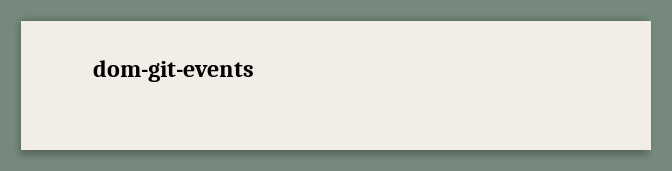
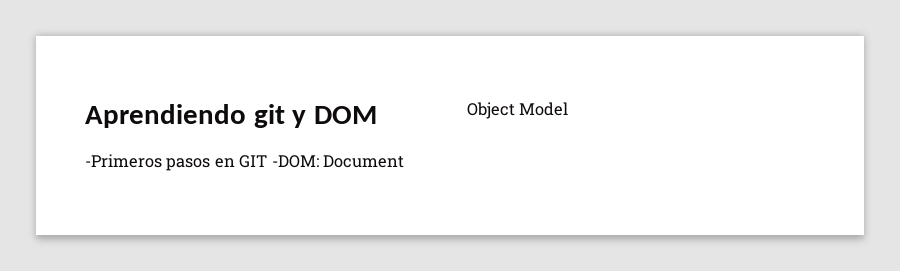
[93,60,254,82] dom-git-events -> [85,104,378,128] [85,154,405,171] [467,102,569,119] Aprendiendo git y DOM // -Primeros pasos en GIT -DOM: Document Object Model

